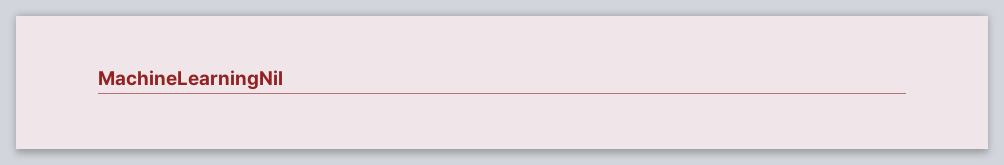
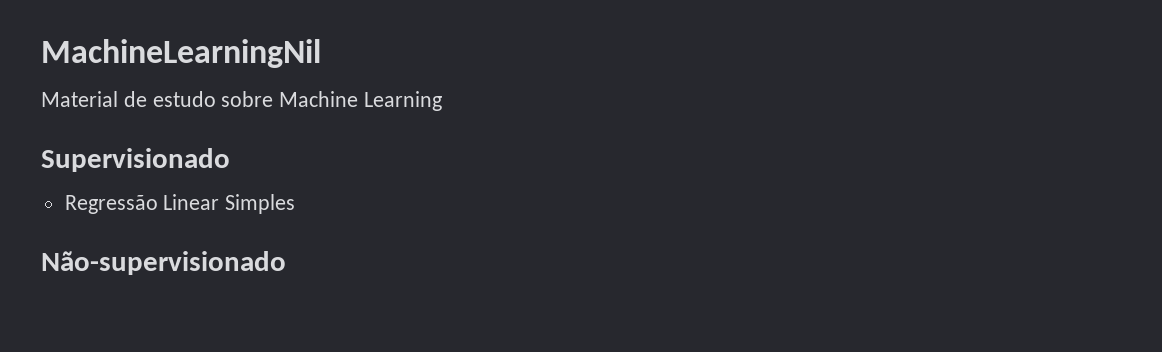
(283, 80) none -> [41,91,443,111] [41,148,230,172] [64,194,296,214] [41,251,286,275] // Material de estudo sobre Machine Learning // Supervisionado // Regressão Linear Simples // Não-supervisionado

